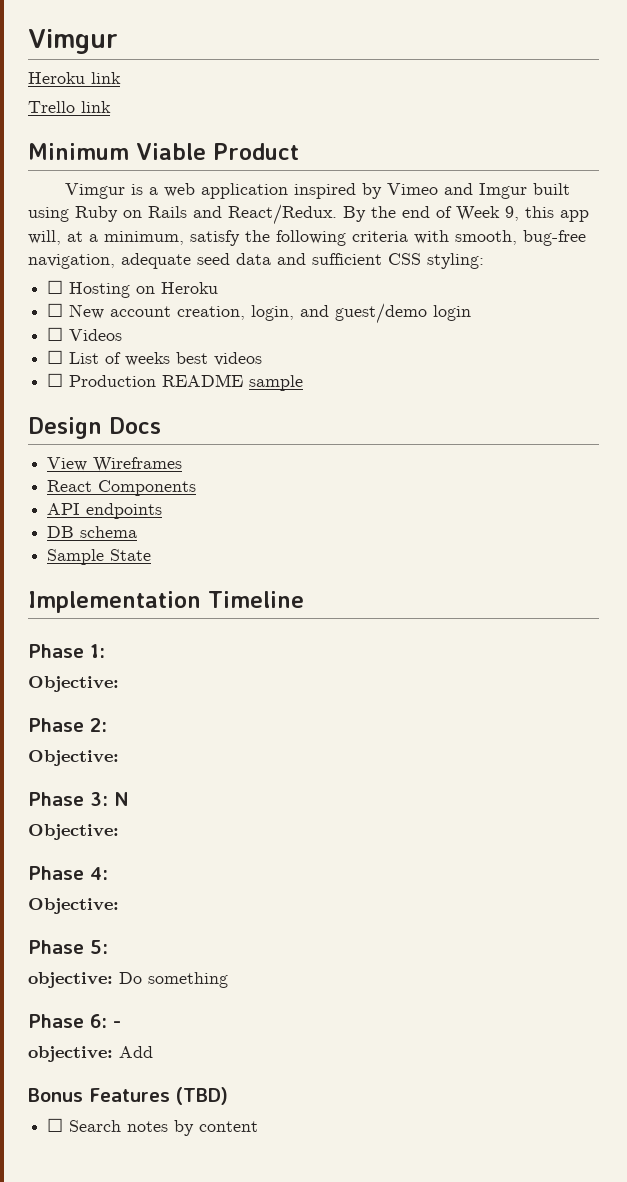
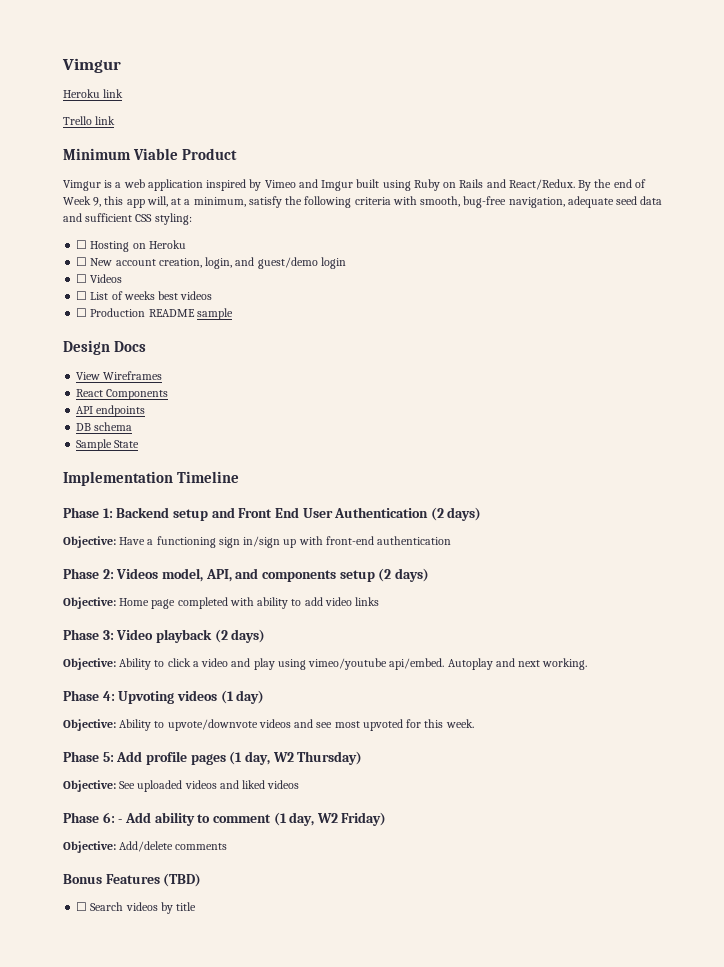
[28,676,119,692] [28,718,107,732] [28,750,119,766] [28,792,128,806] [28,824,119,840] [28,866,108,880] [28,898,119,914] [28,940,108,954] [28,972,228,988] [28,1014,121,1028] [28,1046,153,1062] // Objective: // Phase 2: // Objective: // Phase 3: N // Objective: // Phase 4: // Objective: // Phase 5: // objective: Do something // Phase 6: - // objective: Add -> [116,507,482,521] [63,536,452,548] [63,568,429,582] [63,597,380,609] [63,629,266,643] [63,658,588,670] [63,690,265,704] [63,719,474,731] [63,751,363,765] [63,780,300,792] [63,812,387,826] [63,841,228,853] Backend setup and Front End User Authentication (2 days) // Objective: Have a functioning sign in/sign up with front-end authentication // Phase 2: Videos model, API, and components setup (2 days) // Objective: Home page completed with ability to add video links // Phase 3: Video playback (2 days) // Objective: Ability to click a video and play using vimeo/youtube api/embed. Autoplay and next working. // Phase 4: Upvoting videos (1 day) // Objective: Ability to upvote/downvote videos and see most upvoted for this week. // Phase 5: Add profile pages (1 day, W2 Thursday) // Objective: See uploaded videos and liked videos // Phase 6: - Add ability to comment (1 day, W2 Friday) // Objective: Add/delete comments
[127,1120,259,1136] notes by content -> [125,902,197,914] videos by title

